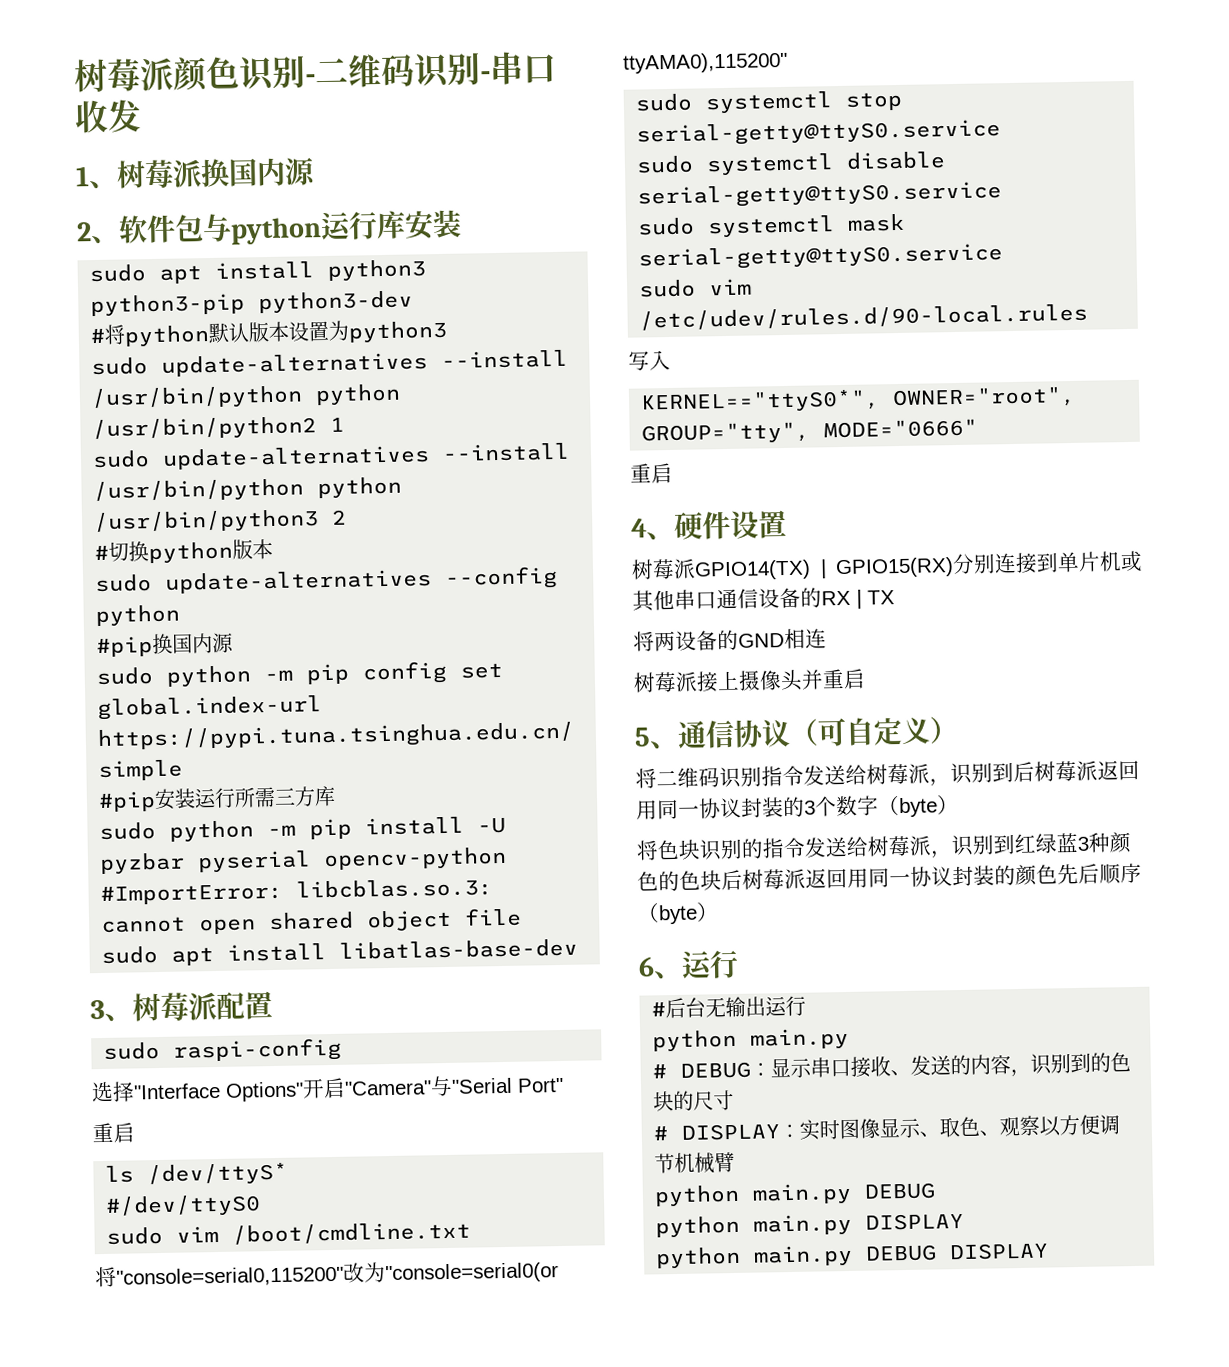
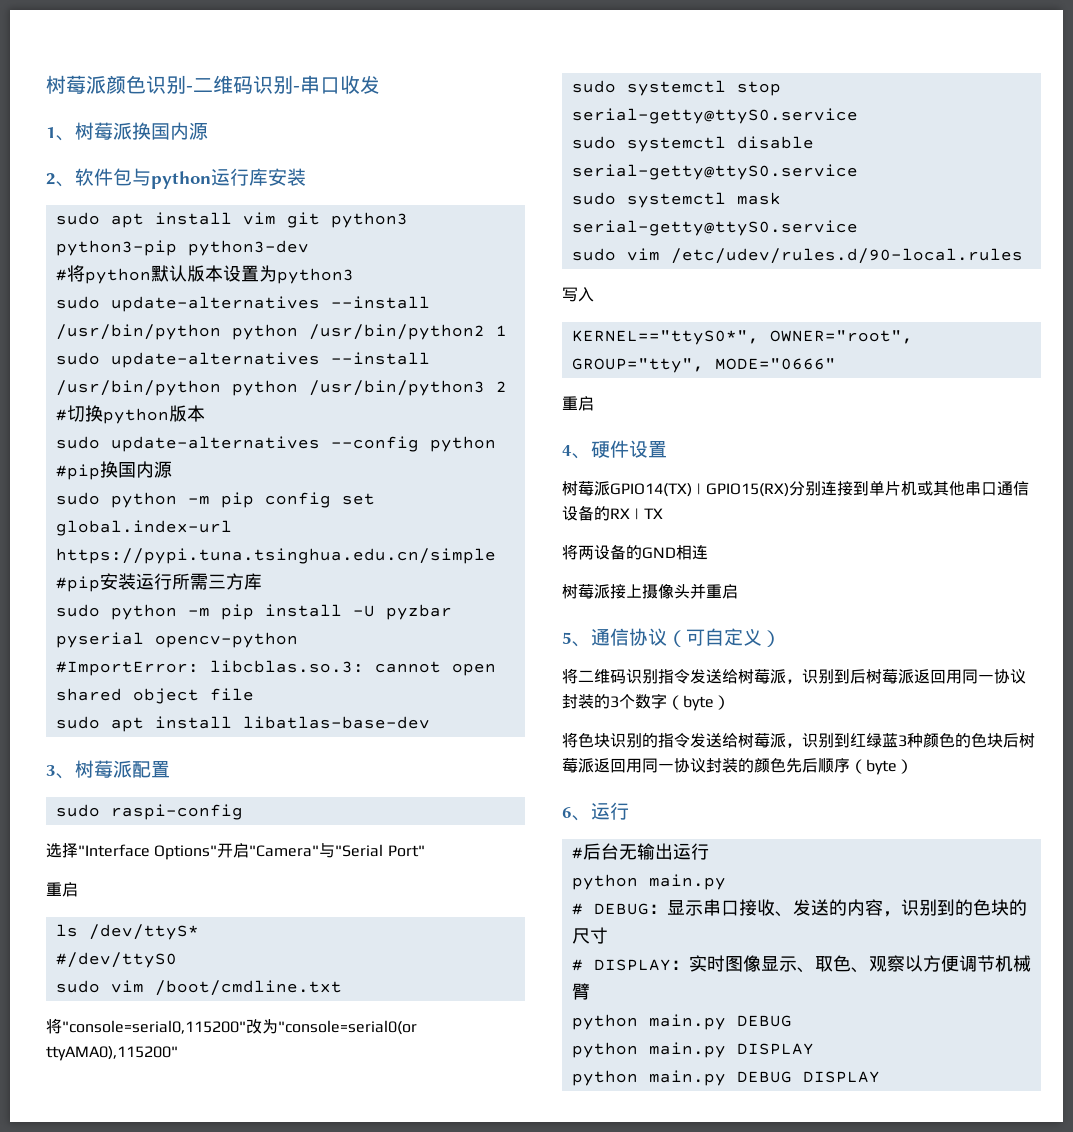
(315, 270) none -> [242,212,320,228] vim git

